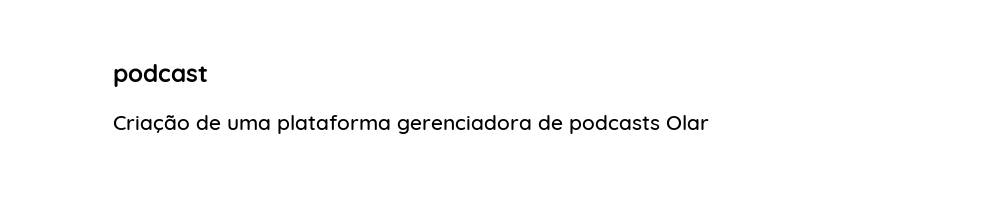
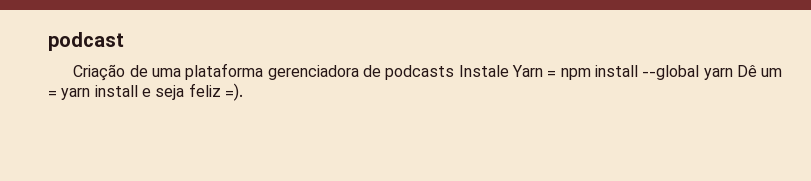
[666,115,709,130] Olar -> [458,65,783,80] [48,83,243,101] Instale Yarn = npm install --global yarn Dê um = yarn install e seja feliz =).

